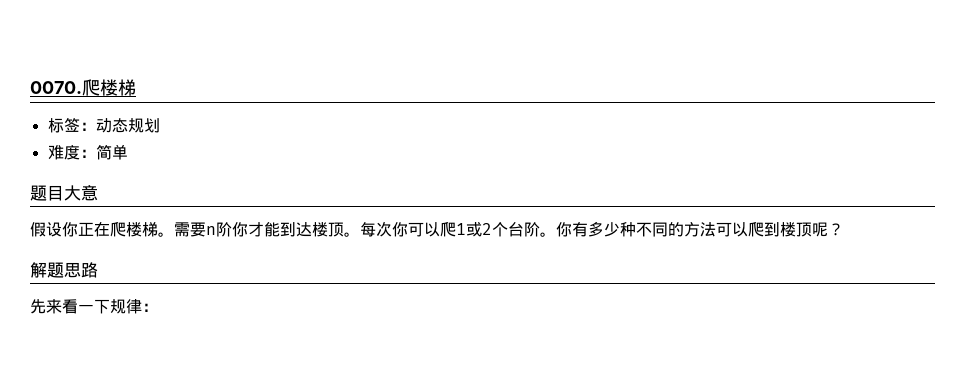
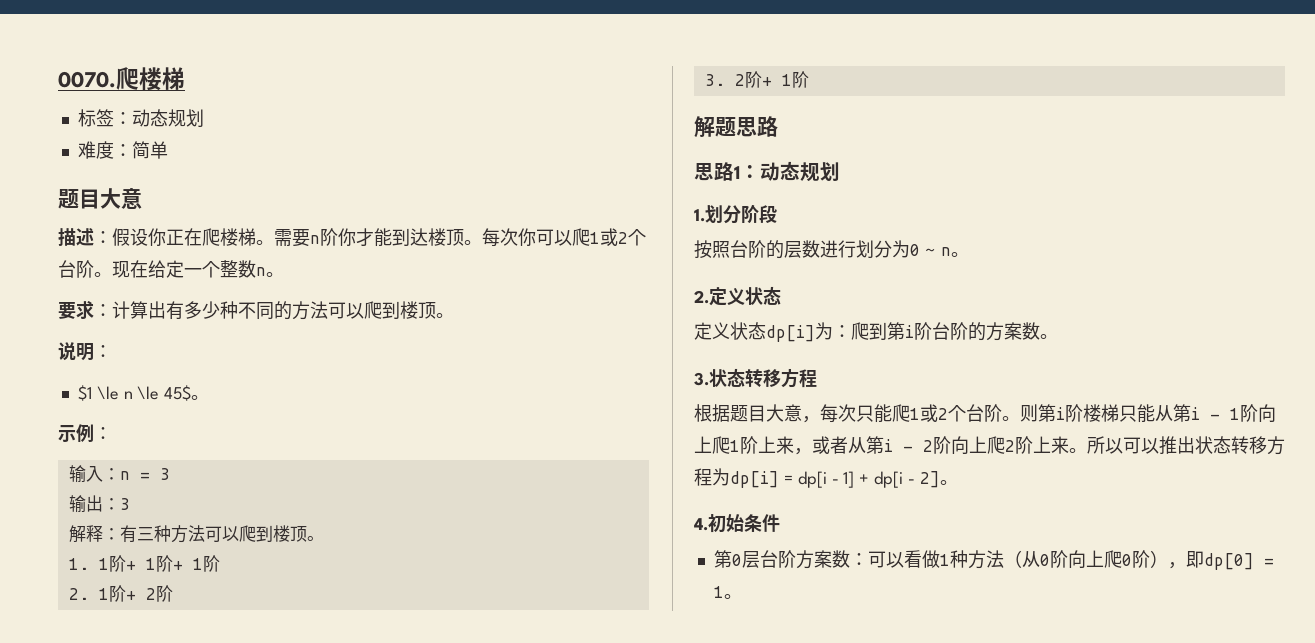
(98, 193) none -> [58,228,112,246] 描述：
[556,222,572,237] 你 -> [112,260,284,278] [58,300,166,320] 现在给定一个整数n。 // 要求：计算出
[812,222,844,237] [30,262,98,278] [30,299,158,314] 呢？ // 解题思路 // 先来看一下规律： -> [436,313,454,318] [58,342,112,361] [77,385,210,401] [58,424,112,442] [68,465,170,483] [68,495,130,513] [68,525,324,543] [68,555,220,572] [68,585,173,602] [704,71,809,88] [694,116,778,138] [694,161,840,182] [694,204,777,224] [694,240,969,259] [694,286,781,306] [694,322,1058,342] [694,368,817,388] [694,404,1276,423] [694,436,1285,455] [694,468,958,488] [694,514,780,533] [713,550,1274,570] [713,586,742,599] 。 // 说明： // $1 \le n \le 45$。 // 示例： // 输入：n = 3 // 输出：3 // 解释：有三种方法可以爬到楼顶。 // 1. 1阶+ 1阶+ 1阶 // 2. 1阶+ 2阶 // 3. 2阶+ 1阶 // 解题思路 // 思路1：动态规划 // 1.划分阶段 // 按照台阶的层数进行划分为0 ~ n。 // 2.定义状态 // 定义状态dp[i]为：爬到第i阶台阶的方案数。 // 3.状态转移方程 // 根据题目大意，每次只能爬1或2个台阶。则第i阶楼梯只能从第i - 1阶向上爬1阶上来，或者从第i - 2阶向上爬2阶上来。所以可以推出状态转移方程为dp[i] = dp[i - 1] + dp[i - 2]。 // 4.初始条件 // 第0层台阶方案数：可以看做1种方法（从0阶向上爬0阶），即dp[0] = 1。

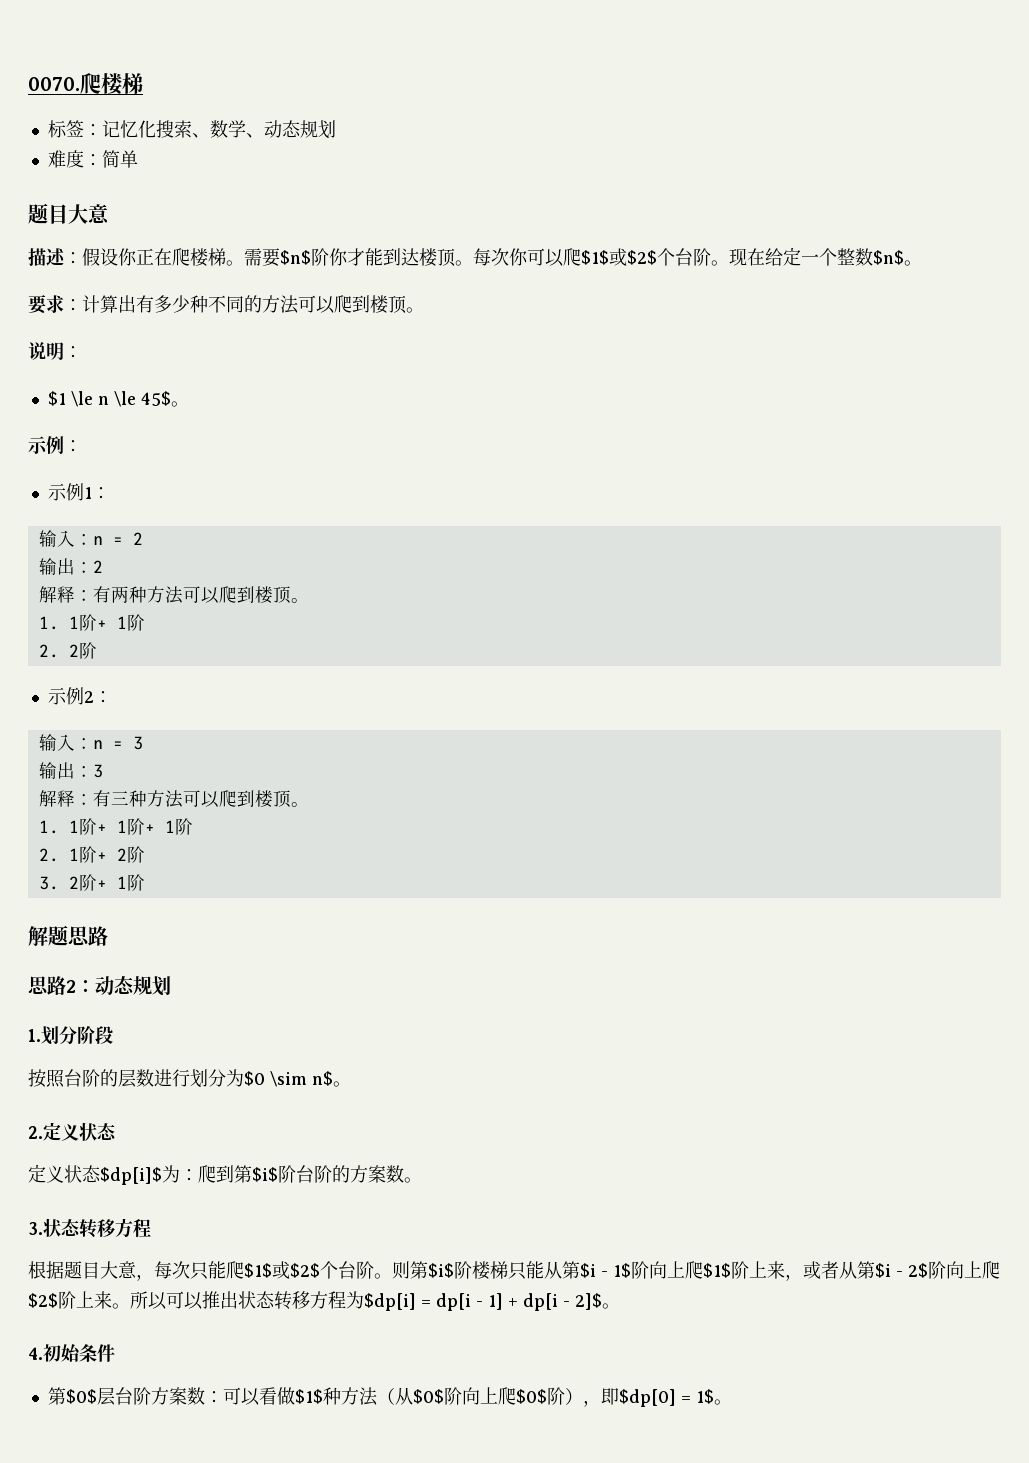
(132, 118) none -> [101,120,264,138] 记忆化搜索、数学、
[310,235,320,244] n -> [280,250,311,265] $n$
[590,228,628,246] 1或2 -> [581,248,657,266] $1$或$2$
[256,267,266,276] n -> [873,250,904,265] $n$
(112, 433) none -> [47,483,110,501] [38,530,143,547] [38,558,103,575] [38,586,309,604] [38,614,145,631] [38,642,97,659] [47,687,112,705] // 示例1： // 输入：n = 2 // 输出：2 // 解释：有两种方法可以爬到楼顶。 // 1. 1阶+ 1阶 // 2. 2阶 // 示例2：
[734,166,740,179] 1 -> [66,980,76,993] 2
[910,244,951,256] 0 ~ n -> [244,1071,333,1087] $0 \sim n$
[766,325,815,342] dp[i] -> [100,1167,162,1185] $dp[i]$
[905,325,914,338] i -> [252,1167,278,1182] $i$
[910,404,948,422] 1或2 -> [244,1261,320,1279] $1$或$2$
[1056,407,1065,420] i -> [428,1263,454,1278] $i$
[1191,404,1276,422] [694,436,740,454] i - 1阶向上爬1 -> [580,1261,731,1279] $i - 1$阶向上爬$1$
[884,436,1015,454] i - 2阶向上爬2 -> [875,1261,1000,1279] [28,1293,58,1308] $i - 2$阶向上爬$2$
[730,471,779,488] dp[i] -> [364,1293,416,1311] $dp[i]
[919,471,940,488] 2] -> [575,1293,602,1310] 2]$
[731,554,742,566] 0 -> [65,1389,97,1404] $0$
[939,554,950,566] 1 -> [294,1389,323,1404] $1$
[1039,550,1132,568] 0阶向上爬0 -> [412,1387,547,1405] $0$阶向上爬$0$
[1203,553,1274,570] [713,586,724,598] dp[0] = 1 -> [618,1389,714,1407] $dp[0] = 1$

